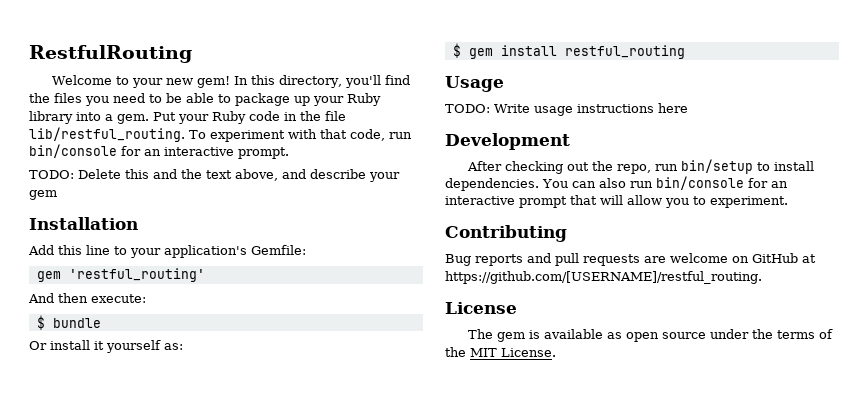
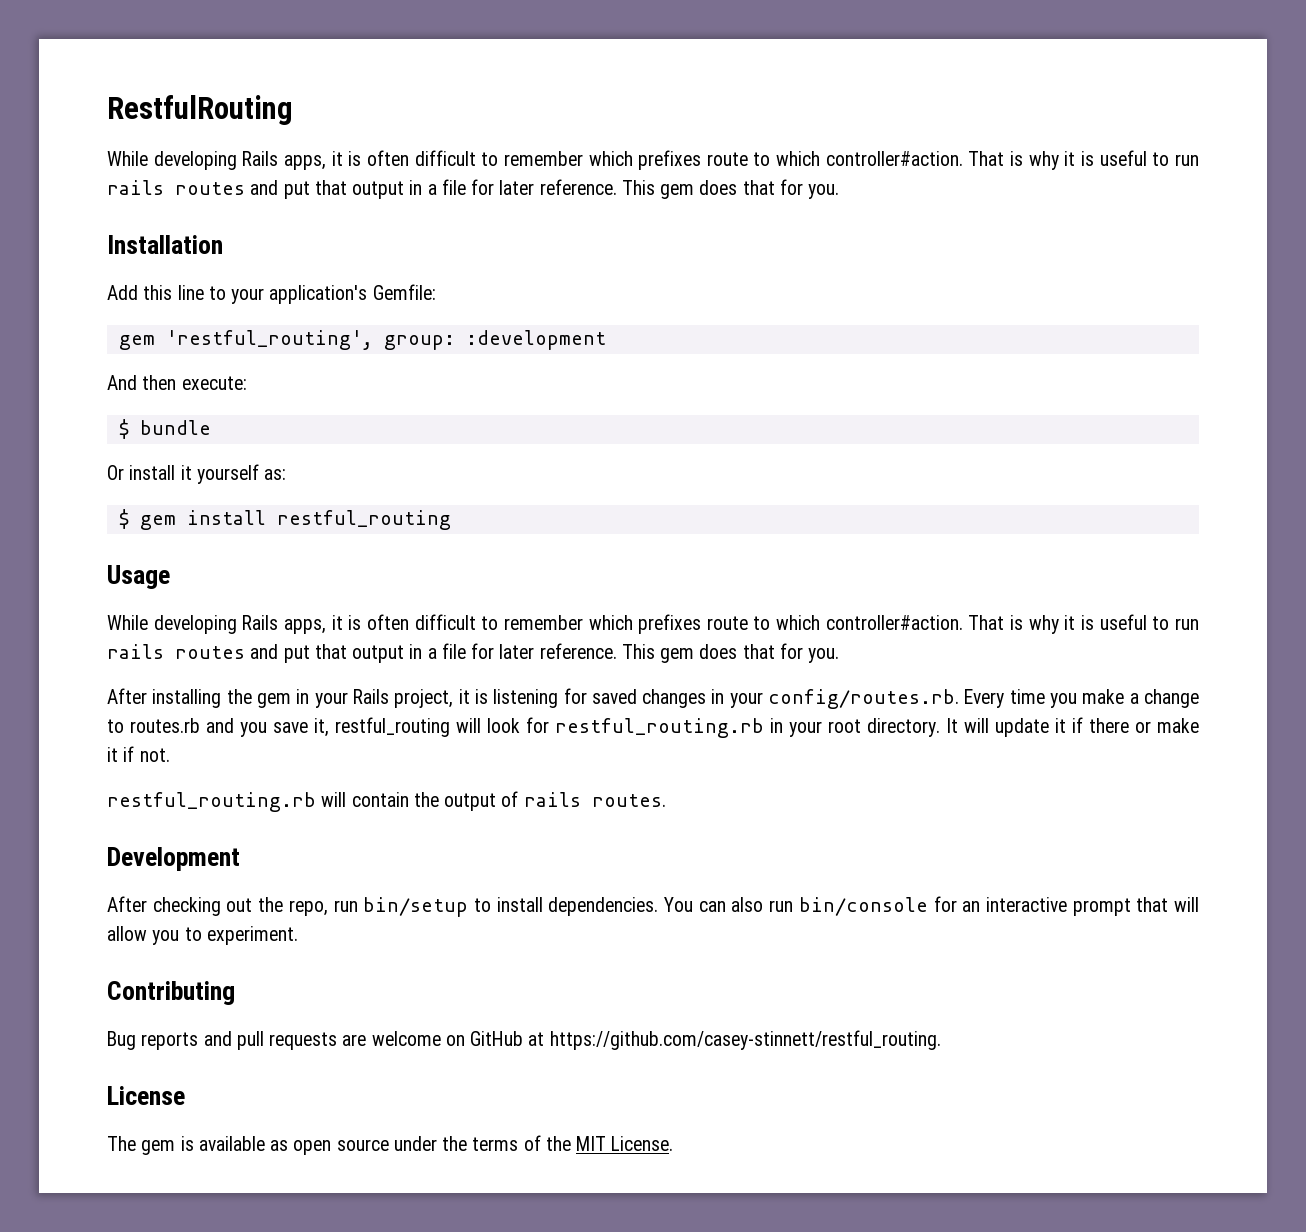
[52,75,411,88] [29,93,381,106] [29,111,346,124] [29,127,412,142] [29,144,289,159] [29,169,400,182] [29,190,57,200] Welcome to your new gem! In this directory, you'll find the files you need to be able to package up your Ruby library into a gem. Put your Ruby code in the file lib/restful_routing. To experiment with that code, run bin/console for an interactive prompt. // TODO: Delete this and the text above, and describe your gem -> [107,150,1200,170] [107,179,840,199] While developing Rails apps, it is often difficult to remember which prefixes route to which controller#action. That is why it is useful to run rails routes and put that output in a file for later reference. This gem does that for you.
[68,268,205,282] 'restful_routing' -> [165,330,606,350] 'restful_routing', group: :development
[445,103,688,116] TODO: Write usage instructions here -> [107,614,1200,634] [107,643,840,663] [107,688,1200,709] [107,717,1199,738] [107,746,170,762] [107,791,666,812] While developing Rails apps, it is often difficult to remember which prefixes route to which controller#action. That is why it is useful to run rails routes and put that output in a file for later reference. This gem does that for you. // After installing the gem in your Rails project, it is listening for saved changes in your config/routes.rb. Every time you make a change to routes.rb and you save it, restful_routing will look for restful_routing.rb in your root directory. It will update it if there or make it if not. // restful_routing.rb will contain the output of rails routes.
[445,271,762,284] https://github.com/[USERNAME]/restful_routing. -> [549,1030,941,1050] https://github.com/casey-stinnett/restful_routing.

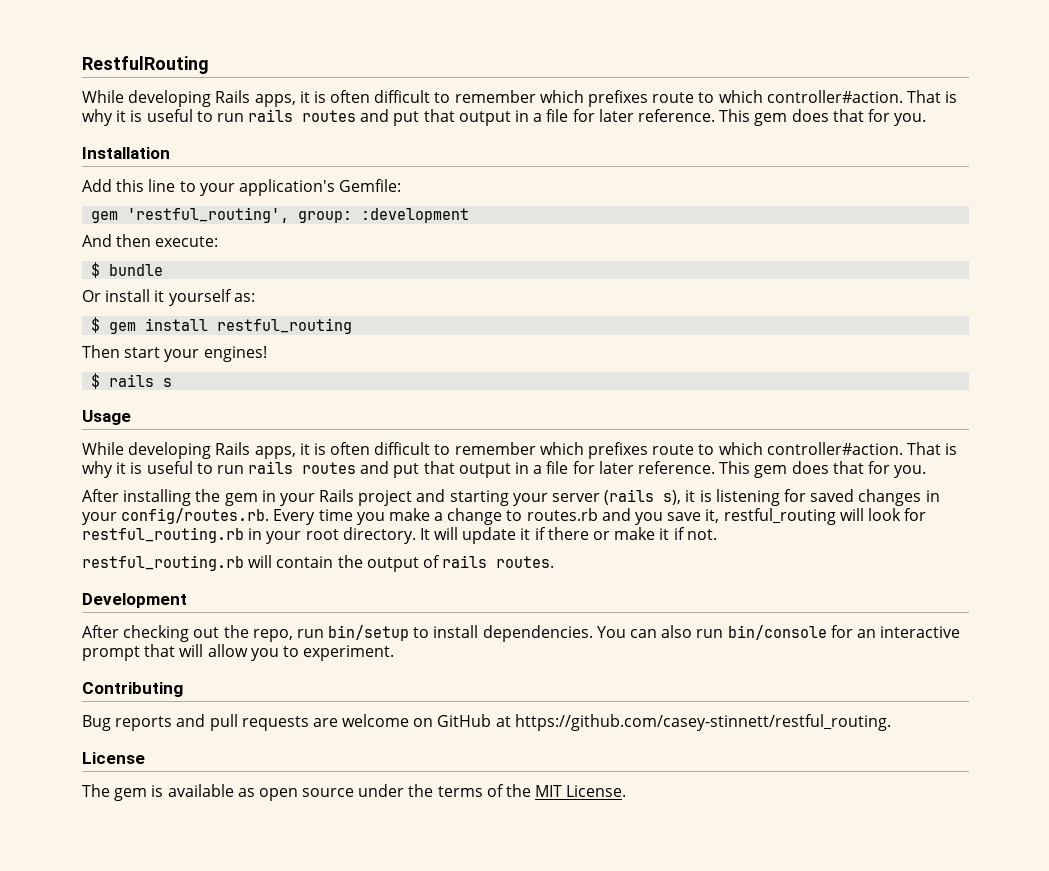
(451, 520) none -> [82,345,267,362] [91,373,173,389] // Then start your engines! // $ rails s
[394,689,454,708] project, -> [358,489,682,506] project and starting your server (rails s),

